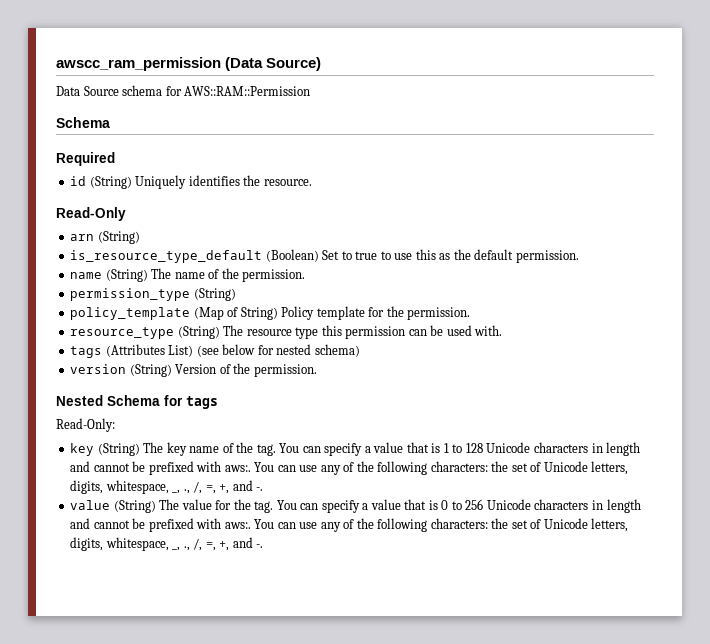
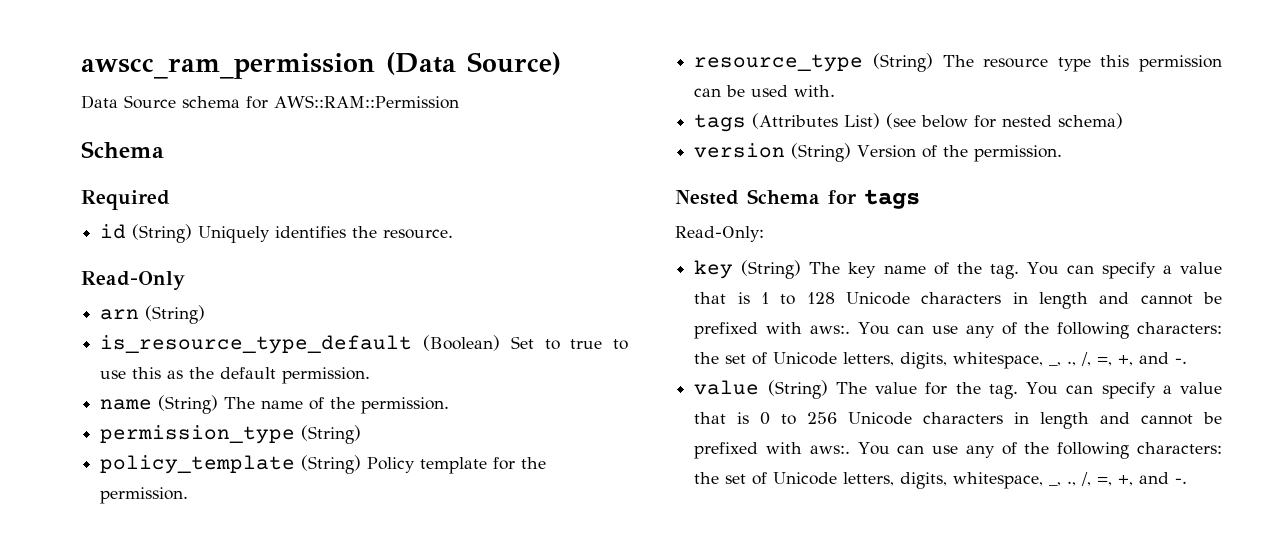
[193,307,278,320] (Map of String) -> [301,455,362,474] (String)

